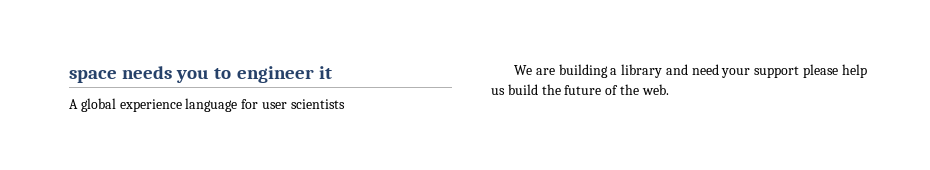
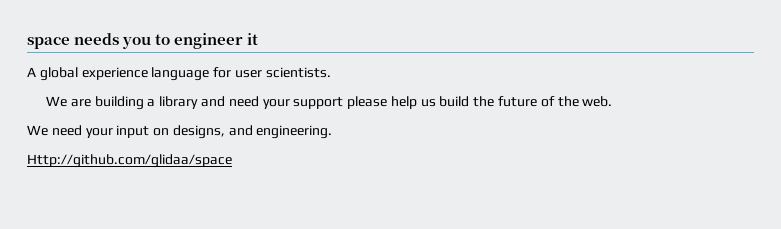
[290,99,345,109] scientists -> [265,67,331,78] scientists.
(669, 89) none -> [27,125,333,139] [27,154,232,168] // We need your input on designs, and engineering. // Http://github.com/glidaa/space

